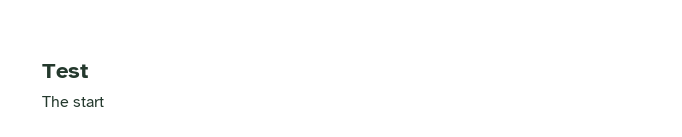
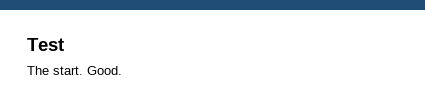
[73,97,105,107] start -> [53,66,122,75] start. Good.

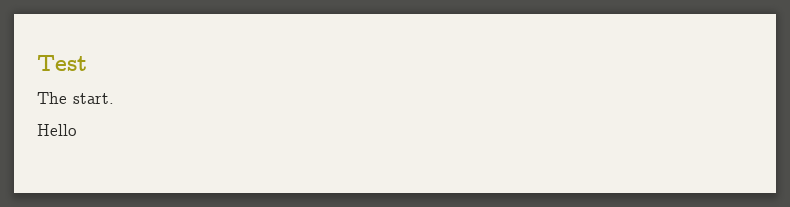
[87,66,122,75] Good. -> [37,124,77,136] // Hello

